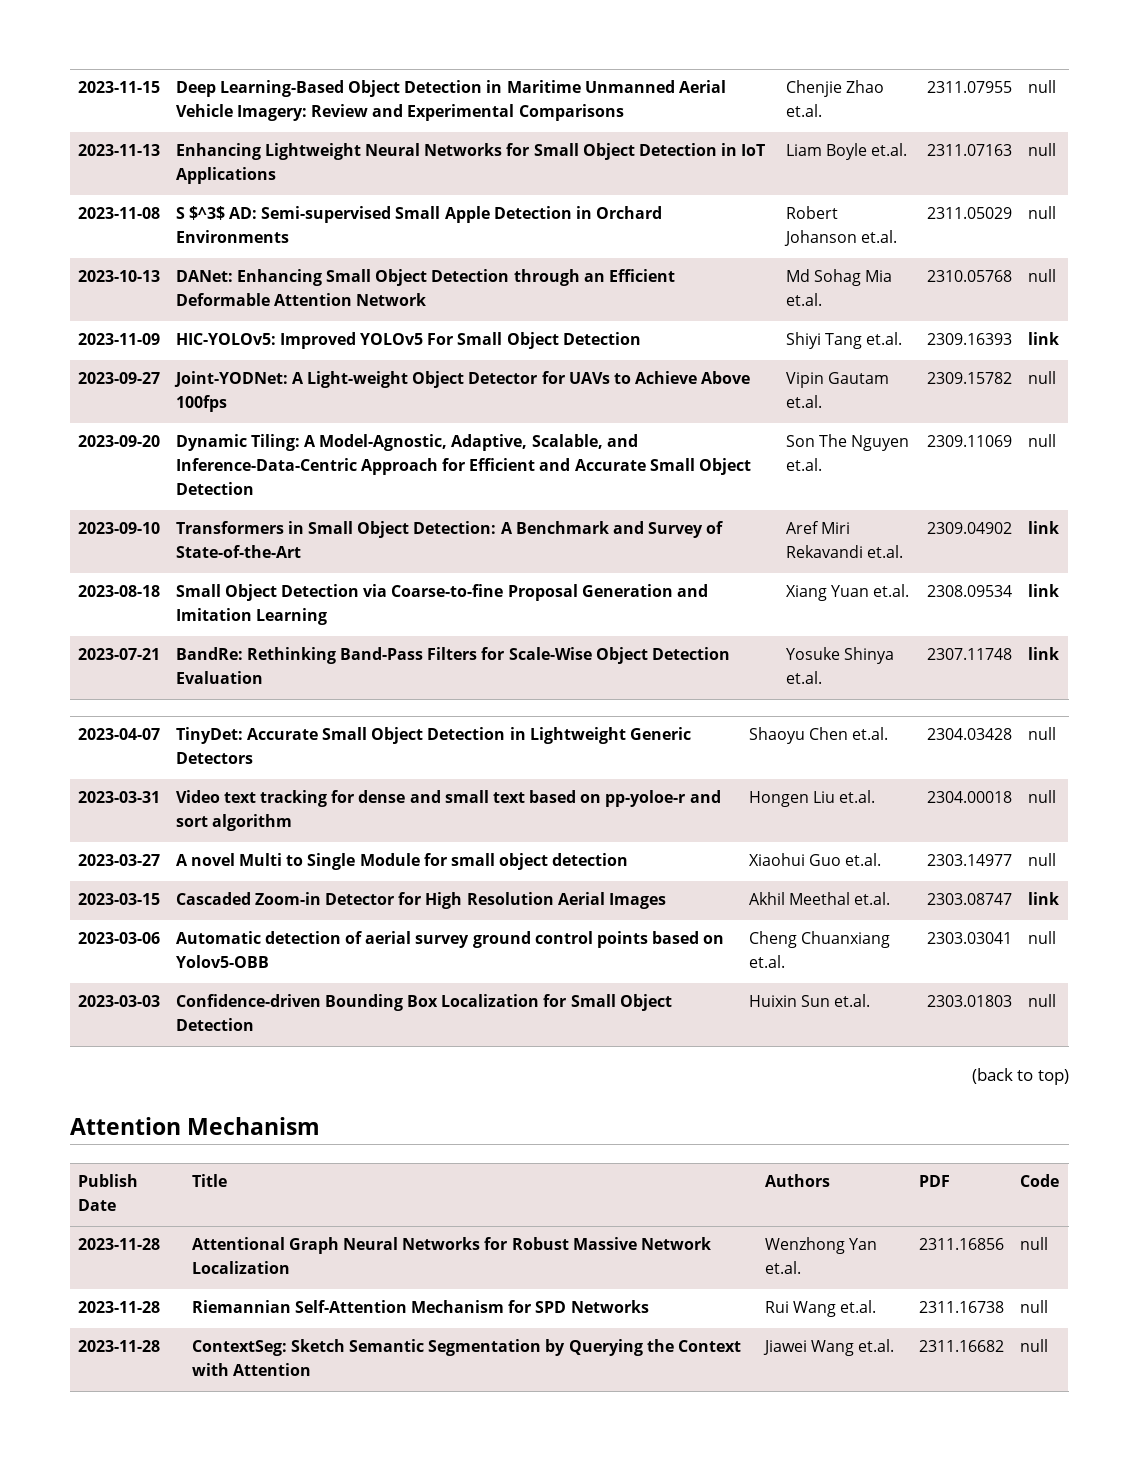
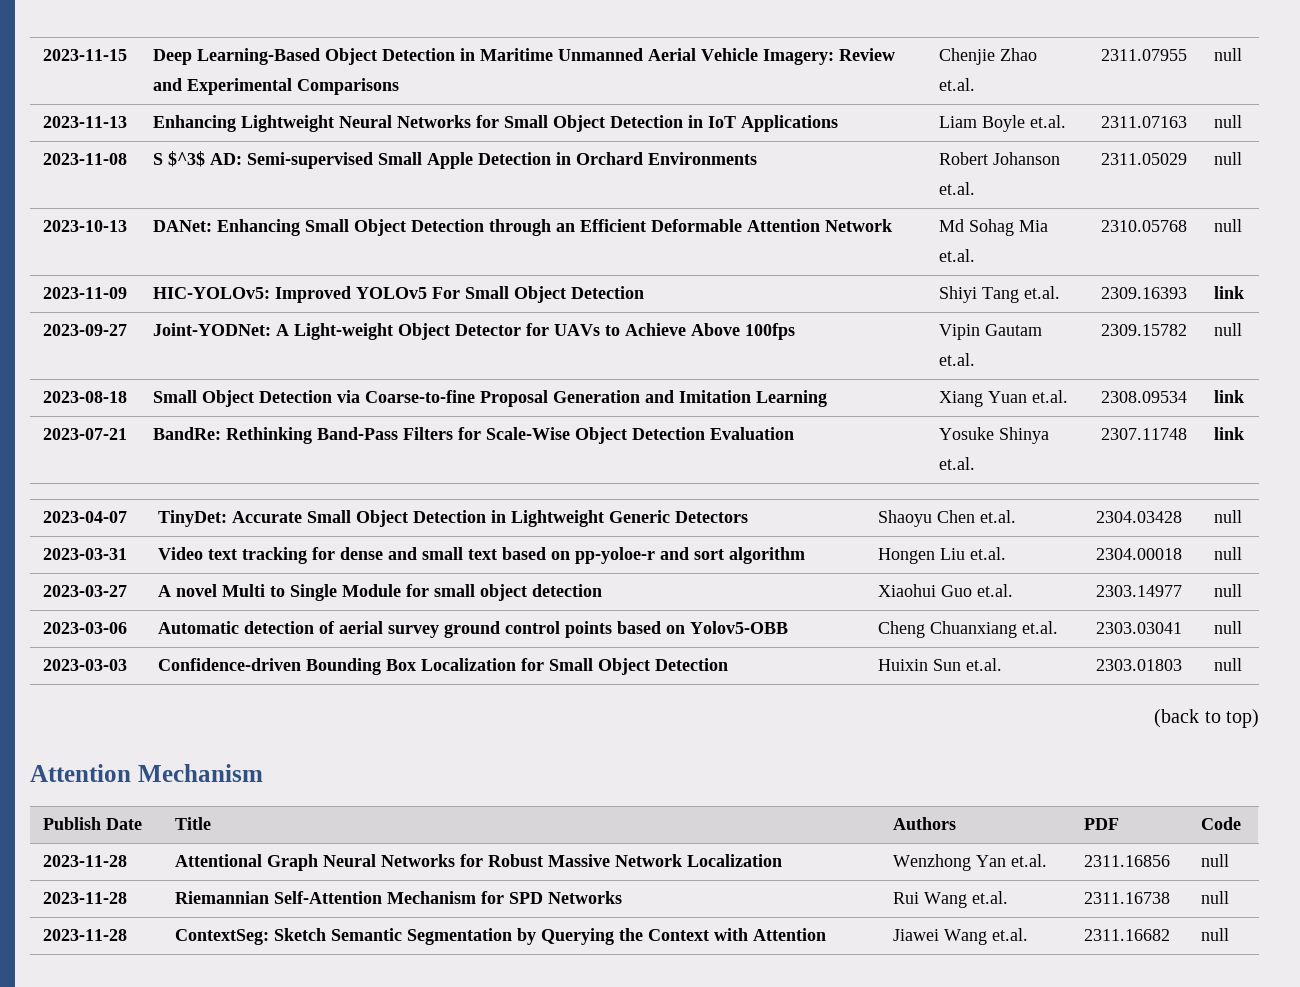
[77,435,160,447] [175,434,638,451] [175,458,751,475] [175,482,254,495] [785,434,910,451] [785,458,822,471] [926,435,1012,447] [1027,434,1056,447] [77,522,160,534] [175,521,724,538] [175,545,301,558] [785,521,850,534] [785,545,903,558] [926,522,1012,534] [1027,521,1059,534] // 2023-09-20 | Dynamic Tiling: A Model-Agnostic, Adaptive, Scalable, and Inference-Data-Centric Approach for Efficient and Accurate Small Object Detection | Son The Nguyen et.al. | 2309.11069 | null // 2023-09-10 | Transformers in Small Object Detection: A Benchmark and Survey of State-of-the-Art | Aref Miri Rekavandi et.al. | 2309.04902 | link -> (1242, 329) none
[77,893,160,905] [175,892,666,909] [748,892,891,905] [926,893,1012,905] [1027,892,1059,905] // 2023-03-15 | Cascaded Zoom-in Detector for High Resolution Aerial Images | Akhil Meethal et.al. | 2303.08747 | link -> (1242, 590) none

